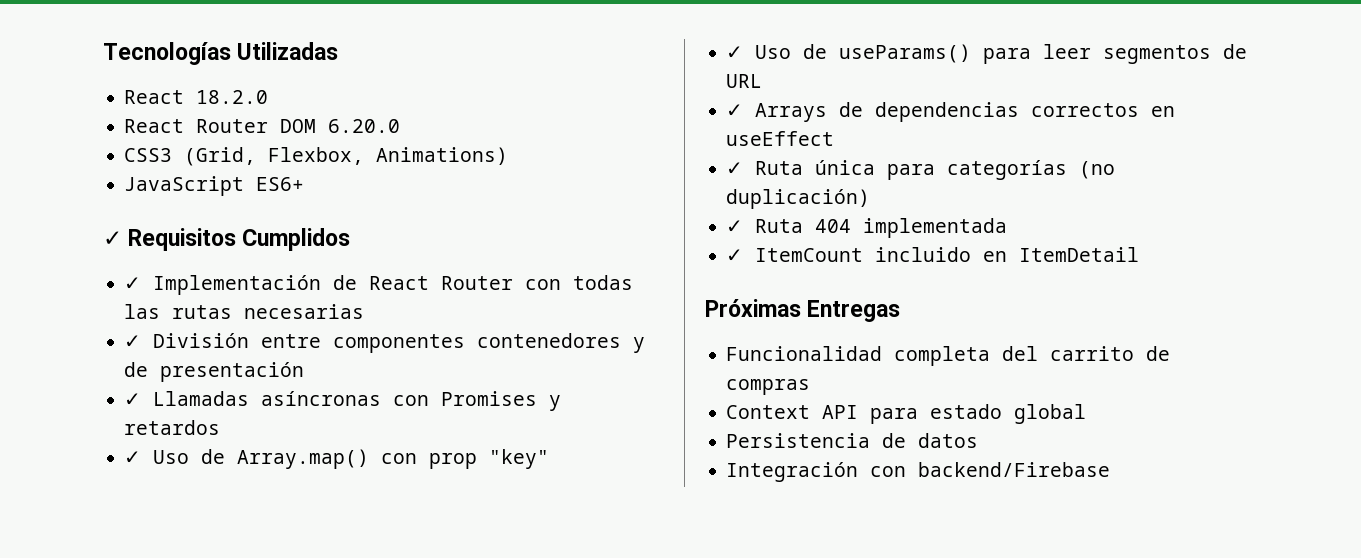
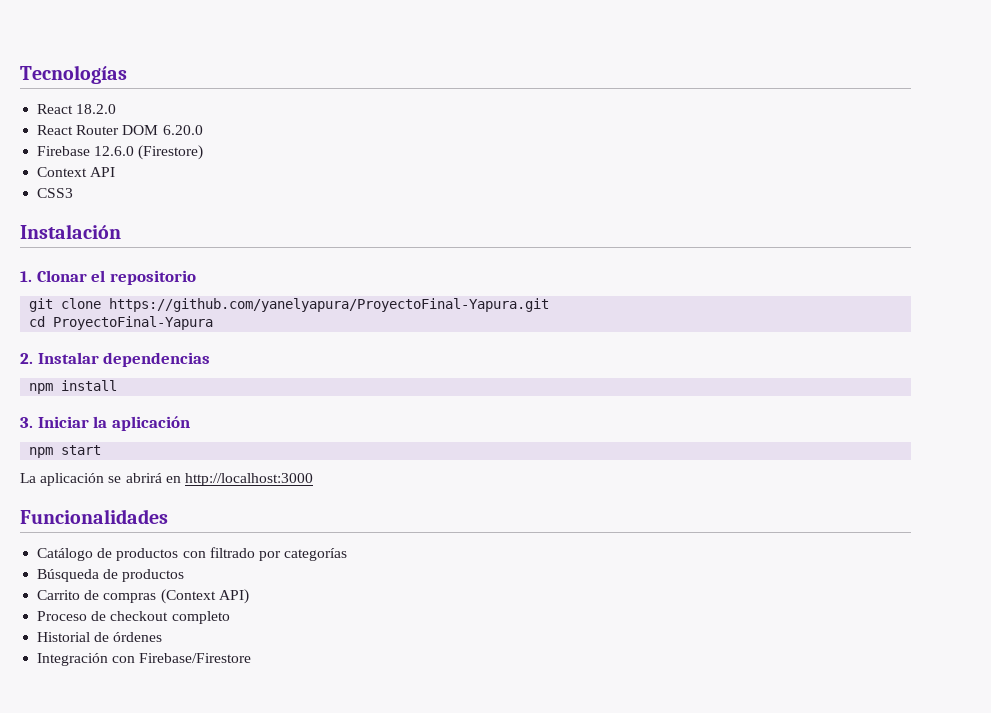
[237,42,339,60] Utilizadas -> (127, 74) none
[124,147,509,166] [124,176,305,196] [103,228,351,251] [124,275,634,295] [124,304,365,319] [124,333,646,353] [124,362,305,382] [124,391,562,411] [124,420,221,435] [124,449,550,469] [726,44,1248,64] [726,74,763,88] [726,102,1176,122] [726,131,835,146] [726,160,1116,180] [726,189,871,209] [726,218,1008,238] [726,247,1140,262] [705,299,901,322] [726,346,1171,366] [726,379,811,395] [726,404,1087,424] [726,433,979,448] CSS3 (Grid, Flexbox, Animations) // JavaScript ES6+ // ✓ Requisitos Cumplidos // ✓ Implementación de React Router con todas las rutas necesarias // ✓ División entre componentes contenedores y de presentación // ✓ Llamadas asíncronas con Promises y retardos // ✓ Uso de Array.map() con prop "key" // ✓ Uso de useParams() para leer segmentos de URL // ✓ Arrays de dependencias correctos en useEffect // ✓ Ruta única para categorías (no duplicación) // ✓ Ruta 404 implementada // ✓ ItemCount incluido en ItemDetail // Próximas Entregas // Funcionalidad completa del carrito de compras // Context API para estado global // Persistencia de datos -> [37,145,204,160] [37,167,116,177] [37,188,74,198] [20,224,121,239] [20,270,196,285] [29,298,550,312] [29,316,214,330] [20,352,211,367] [29,380,118,394] [20,416,190,431] [29,445,102,458] [20,473,313,486] [20,509,168,524] [37,547,348,561] [37,569,185,582] [37,589,249,604] [37,611,230,624] [37,632,163,642] Firebase 12.6.0 (Firestore) // Context API // CSS3 // Instalación // 1. Clonar el repositorio // git clone https://github.com/yanelyapura/ProyectoFinal-Yapura.git // cd ProyectoFinal-Yapura // 2. Instalar dependencias // npm install // 3. Iniciar la aplicación // npm start // La aplicación se abrirá en http://localhost:3000 // Funcionalidades // Catálogo de productos con filtrado por categorías // Búsqueda de productos // Carrito de compras (Context API) // Proceso de checkout completo // Historial de órdenes
[918,462,1111,477] backend/Firebase -> [139,653,252,663] Firebase/Firestore

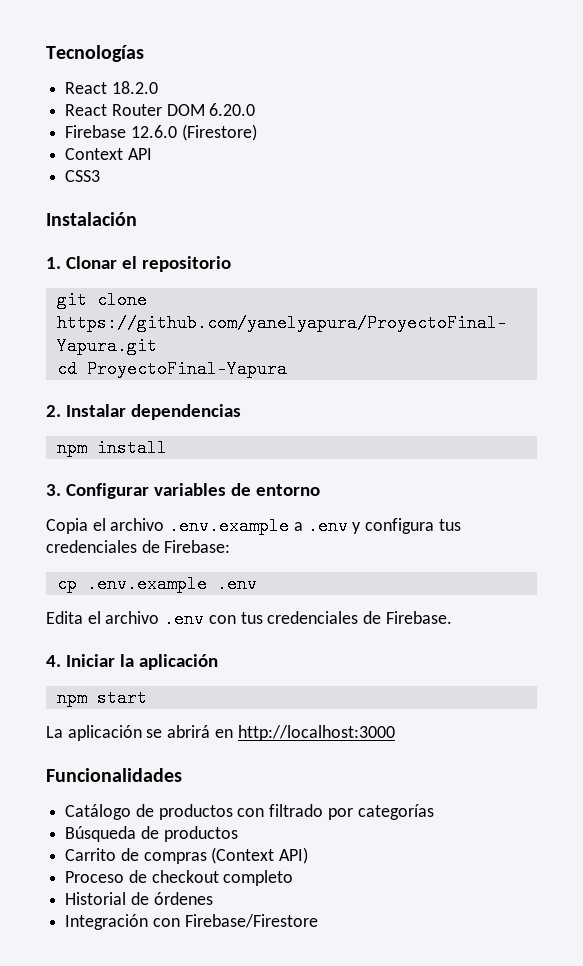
(33, 422) none -> [65,483,320,499] [46,517,461,535] [46,540,231,553] [56,575,257,593] [46,610,452,628] [46,655,61,667] Configurar variables de entorno // Copia el archivo .env.example a .env y configura tus credenciales de Firebase: // cp .env.example .env // Edita el archivo .env con tus credenciales de Firebase. // 4.

